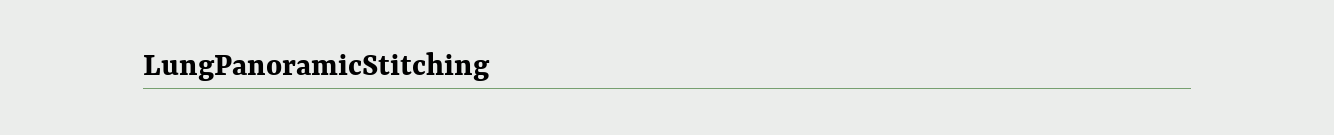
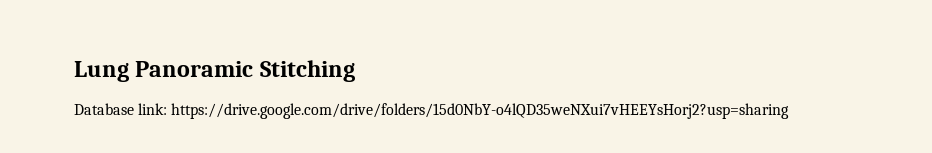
[143,52,490,81] LungPanoramicStitching -> [74,60,355,82] [74,103,790,119] Lung Panoramic Stitching // Database link: https://drive.google.com/drive/folders/15d0NbY-o4lQD35weNXui7vHEEYsHorj2?usp=sharing

